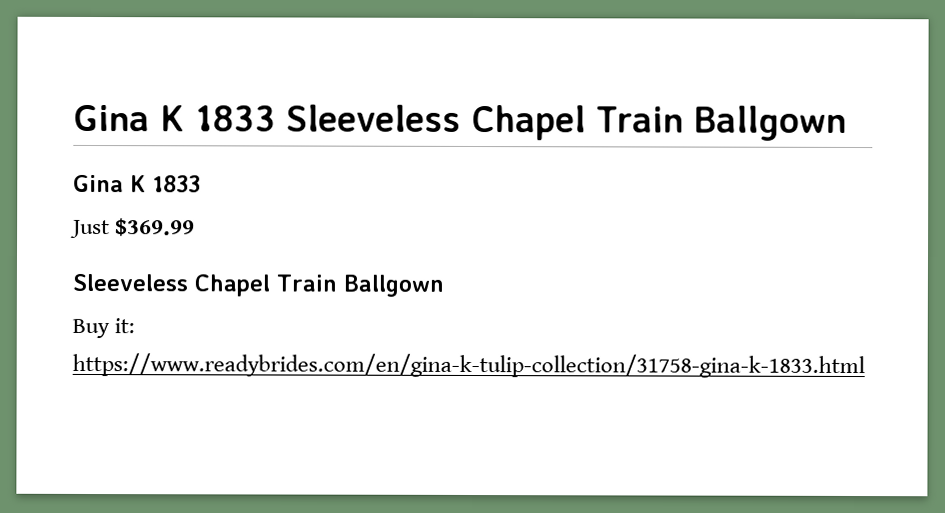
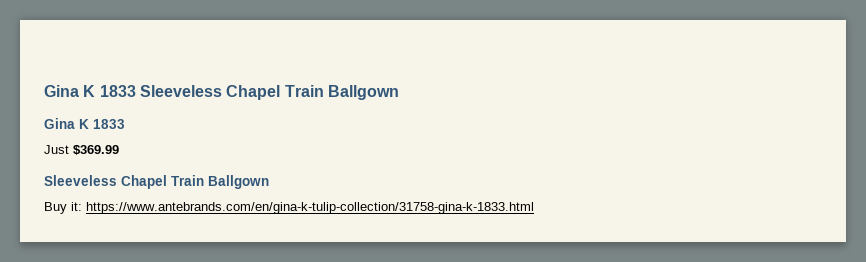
[72,352,865,379] https://www.readybrides.com/en/gina-k-tulip-collection/31758-gina-k-1833.html -> [86,202,534,214] https://www.antebrands.com/en/gina-k-tulip-collection/31758-gina-k-1833.html

